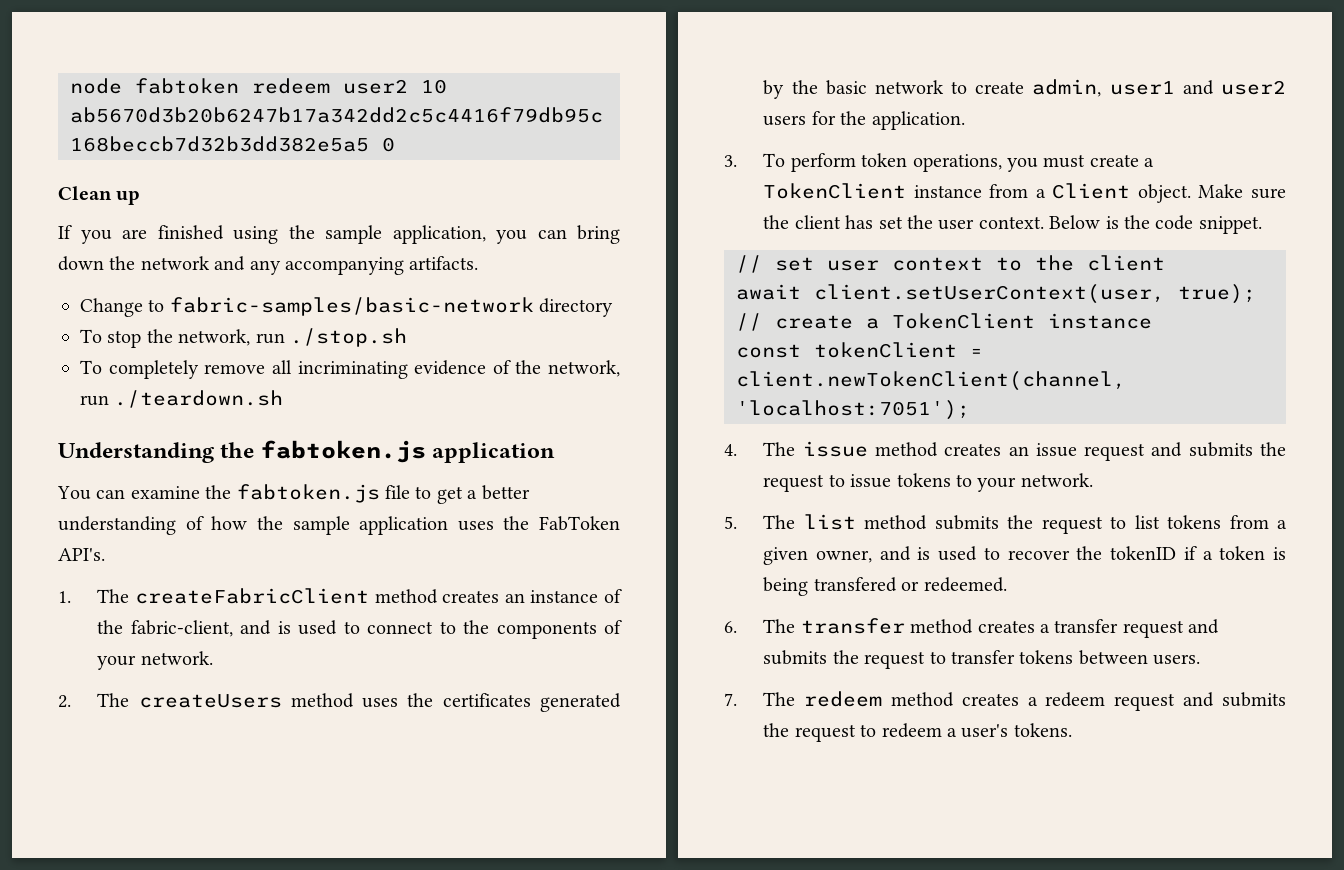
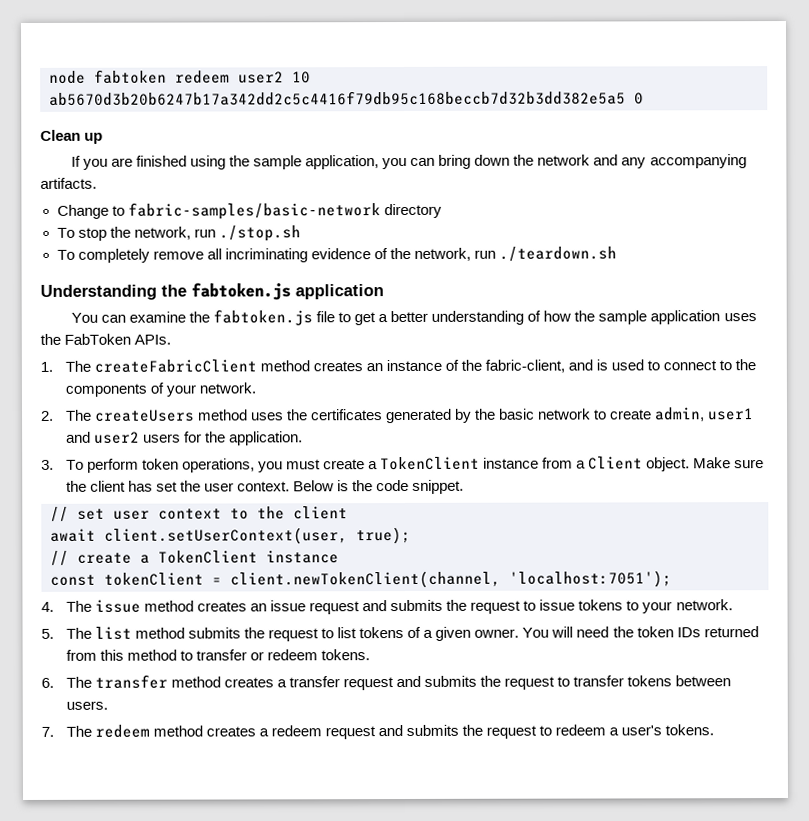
[58,548,105,561] API's. -> [134,334,172,345] APIs.
[1229,515,1269,529] from -> [407,626,422,638] of
[816,546,1286,563] [763,577,1007,596] owner, and is used to recover the tokenID if a token is being transfered or redeemed. -> [474,626,759,638] [65,649,371,661] owner. You will need the token IDs returned from this method to transfer or redeem tokens.

